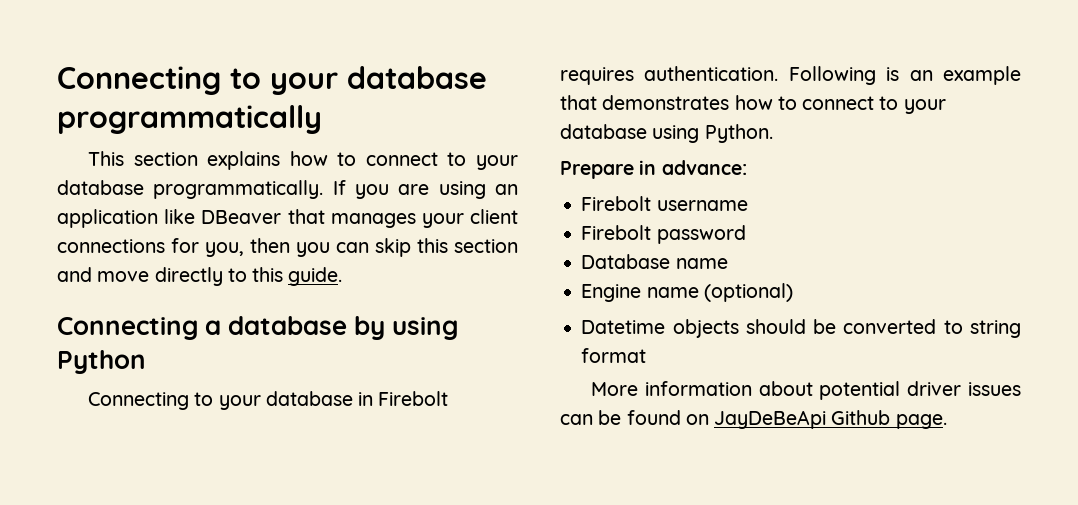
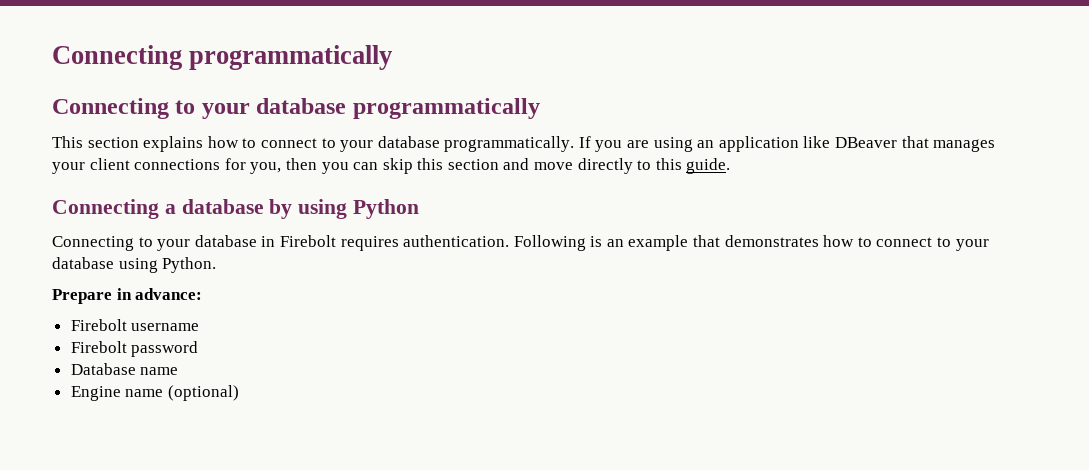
[57,66,221,95] Connecting -> [52,45,393,70] [52,98,169,119] Connecting programmatically // Connecting
[581,319,1021,338] [581,348,647,363] [591,381,1021,400] [560,410,947,429] // Datetime objects should be converted to string format // More information about potential driver issues can be found on JayDeBeApi Github page. -> (239, 393) none

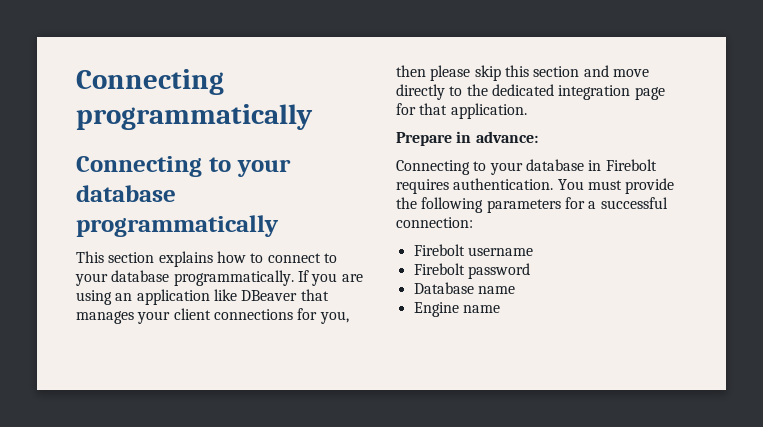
[321,162,379,174] you can -> [430,65,471,81] please
[655,158,731,174] [52,199,420,219] this guide. // Connecting a database by using Python -> [466,84,665,100] [396,103,527,119] [396,131,538,146] the dedicated integration page for that application. // Prepare in advance:
[513,235,989,251] [52,257,217,273] [52,288,203,304] Following is an example that demonstrates how to connect to your database using Python. // Prepare in advance: -> [557,178,675,194] [396,197,668,213] [396,217,473,228] You must provide the following parameters for a successful connection:
[167,385,239,401] (optional) -> (500, 309) none

